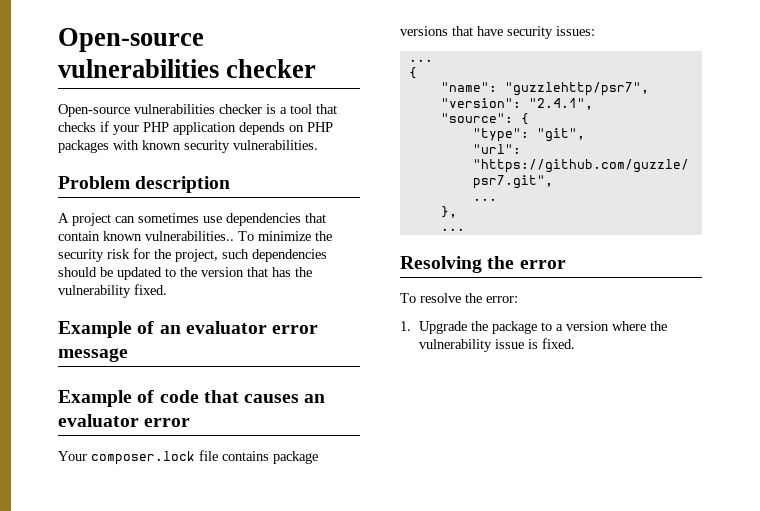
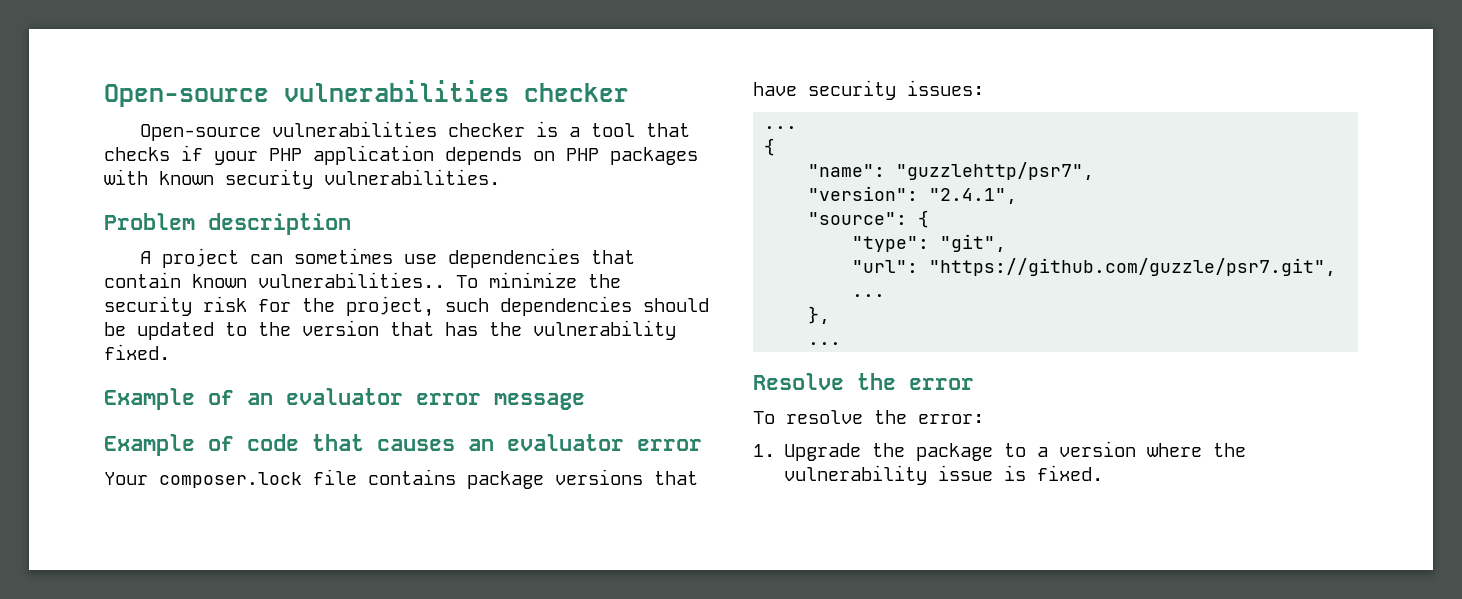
[400,256,482,273] Resolving -> [753,373,844,390] Resolve

